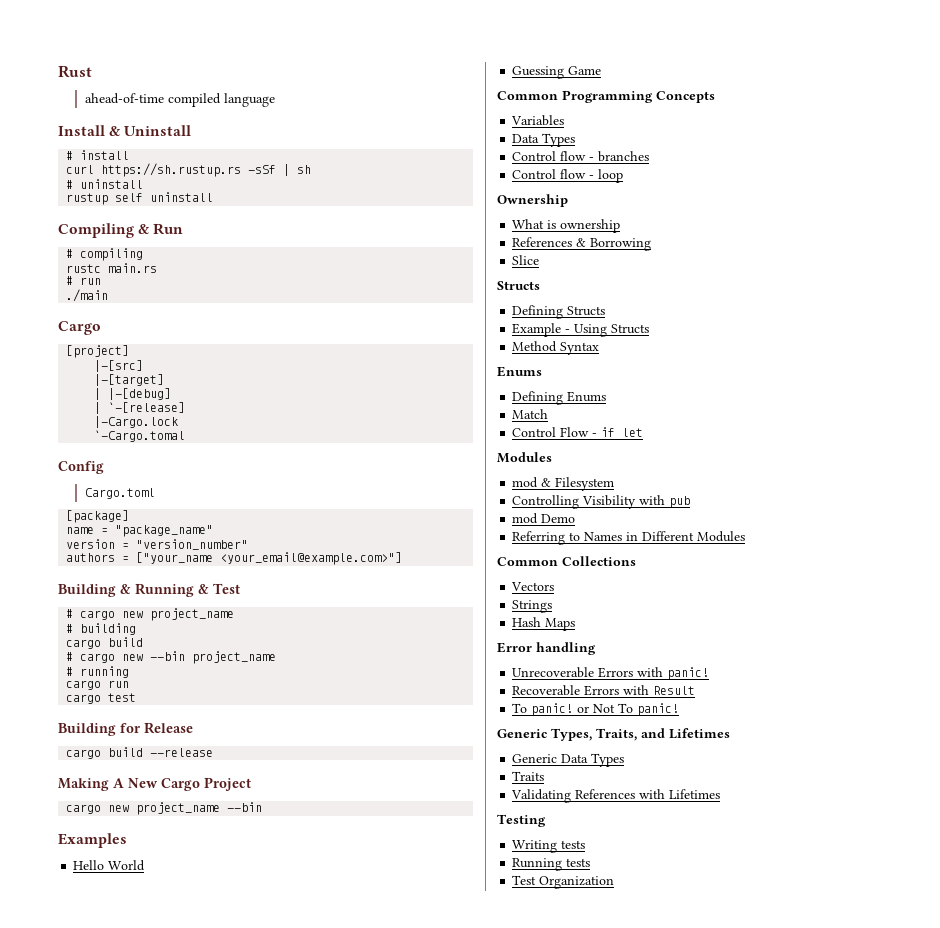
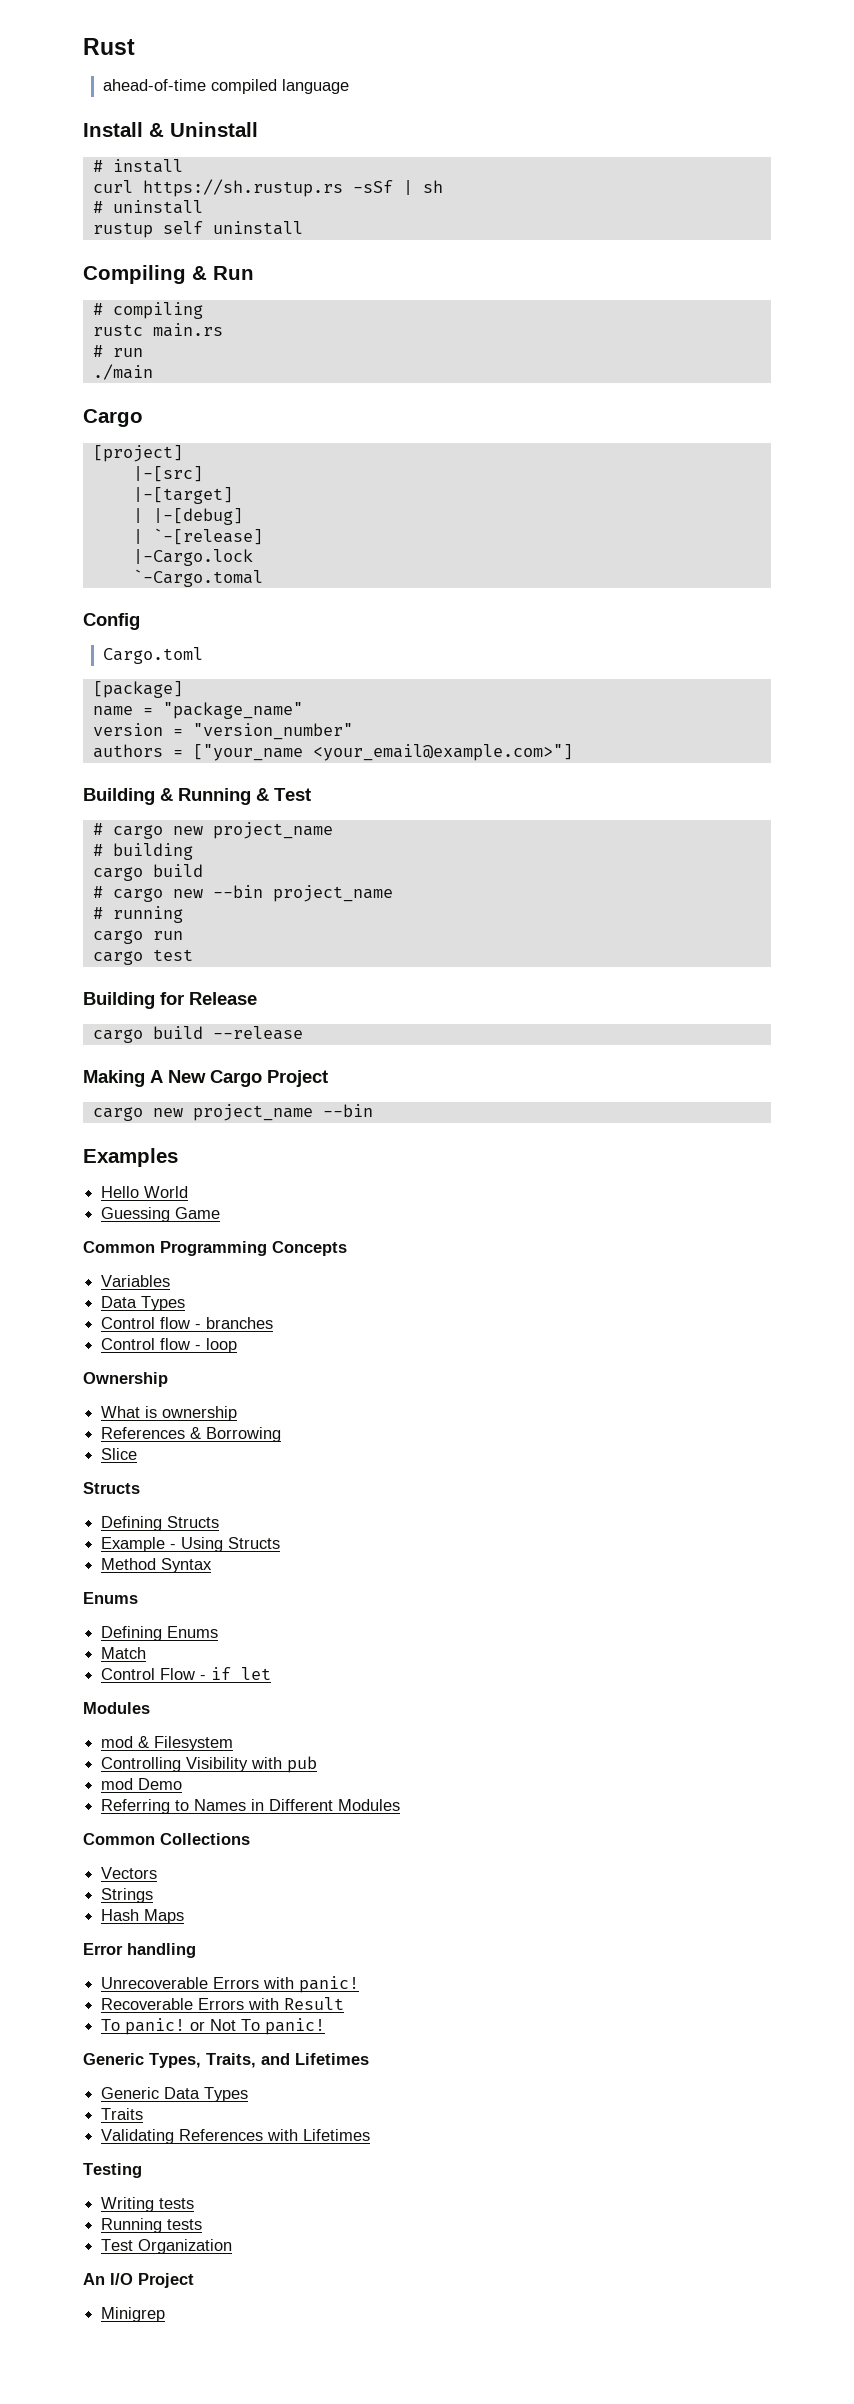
(615, 882) none -> [83,2273,194,2288] [101,2307,166,2322] // An I/O Project // Minigrep

